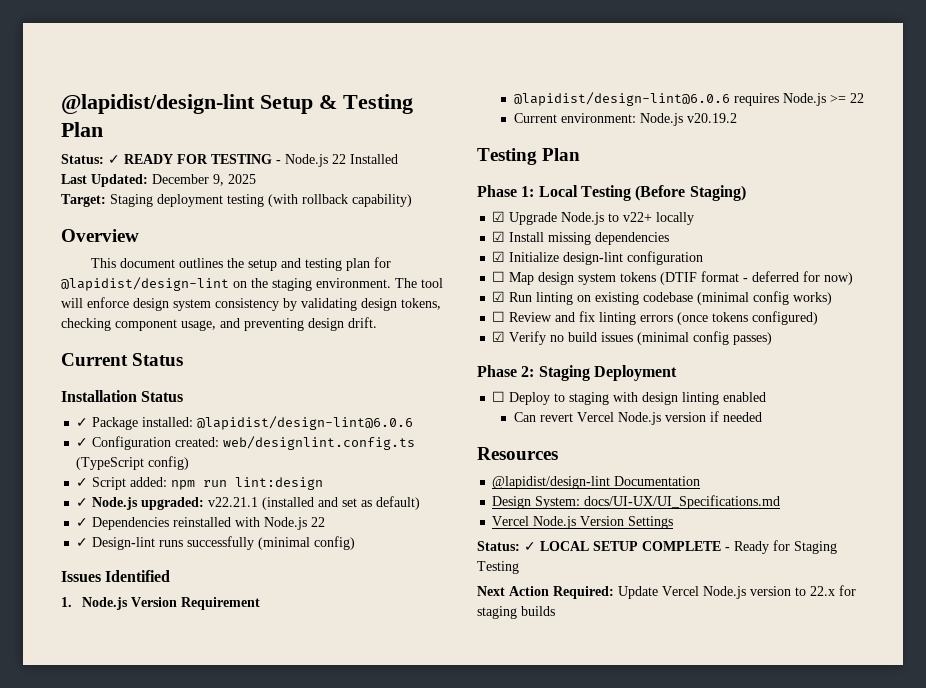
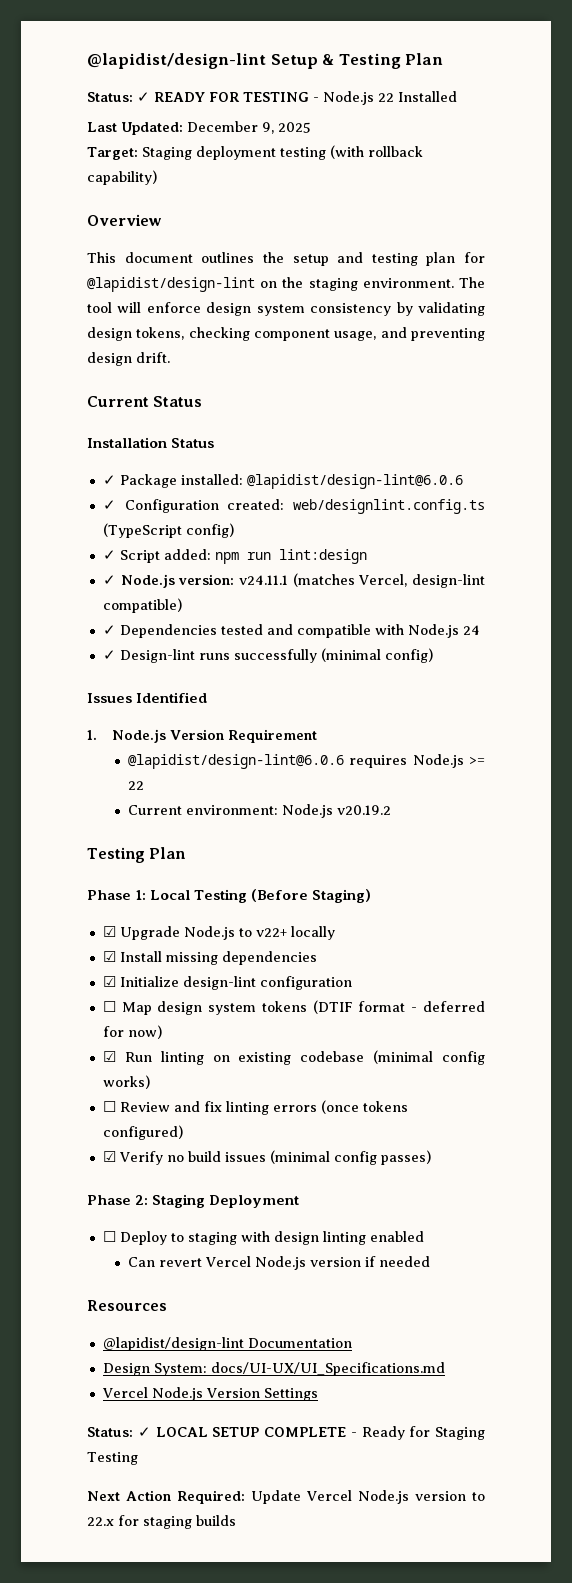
[141,496,421,510] upgraded: v22.21.1 (installed and set as default) -> [178,573,486,588] [102,598,182,613] version: v24.11.1 (matches Vercel, design-lint compatible)
[173,517,232,527] reinstalled -> [220,624,371,638] tested and compatible
[311,517,326,527] 22 -> [462,625,480,635] 24

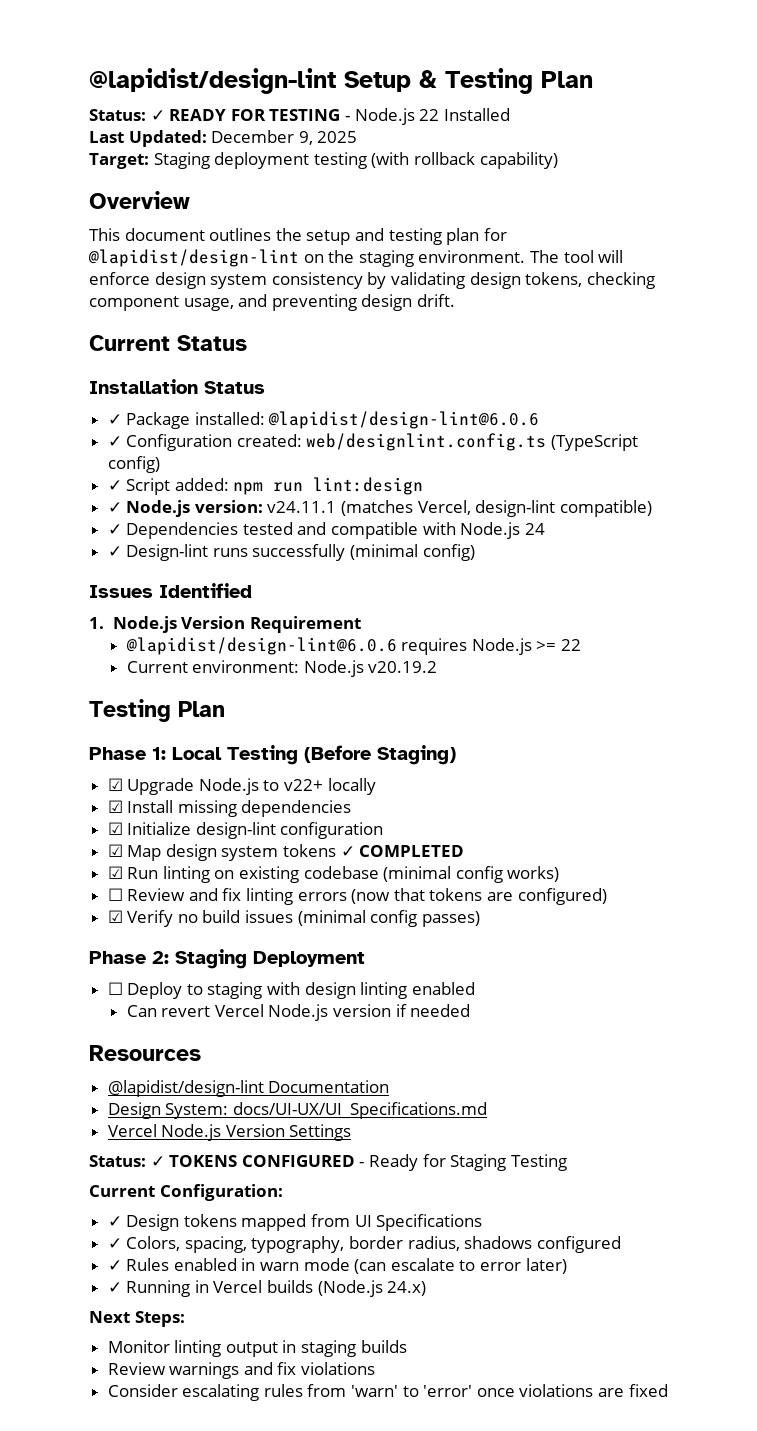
[102,1001,116,1012] ☐ -> [107,844,123,857] ☑
[312,1000,486,1014] [102,1025,162,1039] (DTIF format - deferred for now) -> [340,845,465,857] ✓ COMPLETED
[320,1100,408,1114] (once tokens -> [351,888,514,904] (now that tokens are
[155,1427,346,1437] LOCAL SETUP COMPLETE -> [169,1155,355,1167] TOKENS CONFIGURED
[87,1490,485,1504] [87,1515,236,1529] Next Action Required: Update Vercel Node.js version to 22.x for staging builds -> [89,1184,283,1201] [107,1214,483,1231] [107,1236,621,1253] [107,1258,567,1274] [107,1280,427,1297] [89,1311,185,1327] [107,1340,407,1357] [107,1362,376,1379] [107,1384,668,1401] Current Configuration: // ✓ Design tokens mapped from UI Specifications // ✓ Colors, spacing, typography, border radius, shadows configured // ✓ Rules enabled in warn mode (can escalate to error later) // ✓ Running in Vercel builds (Node.js 24.x) // Next Steps: // Monitor linting output in staging builds // Review warnings and fix violations // Consider escalating rules from 'warn' to 'error' once violations are fixed

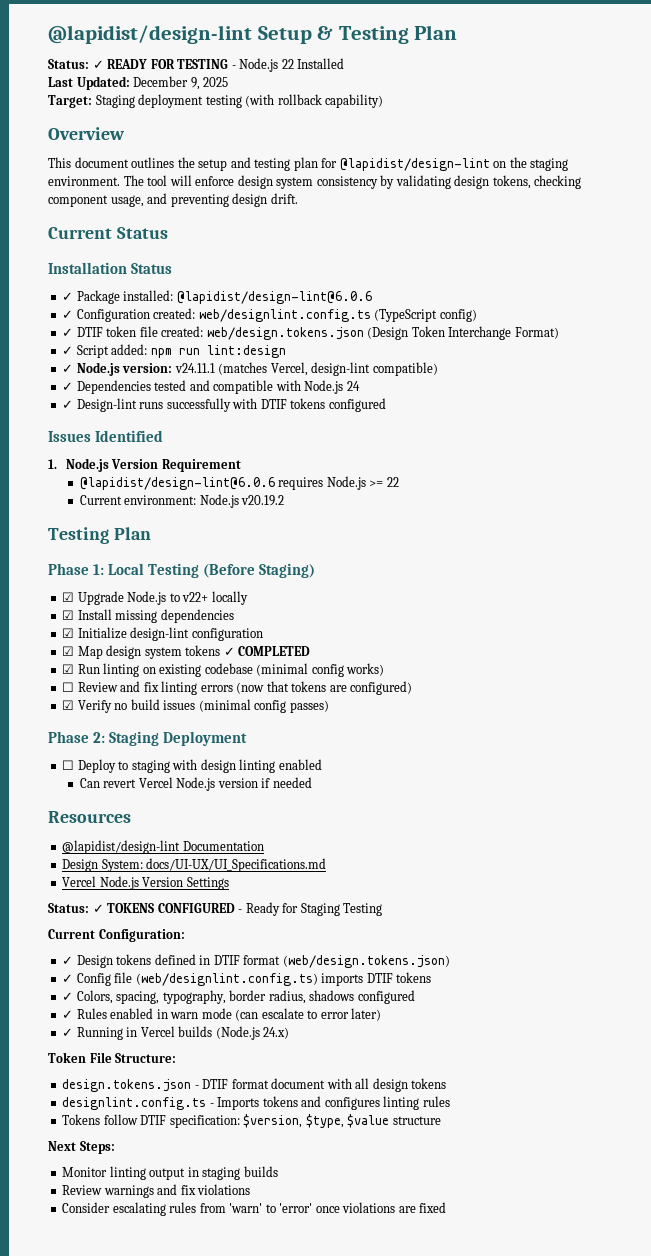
(160, 464) none -> [62,326,559,340] // ✓ DTIF token file created: web/design.tokens.json (Design Token Interchange Format)
[350,544,475,561] (minimal config) -> [232,398,386,412] with DTIF tokens configured
[241,1214,483,1231] mapped from UI Specifications -> [154,954,450,968] [62,972,432,986] defined in DTIF format (web/design.tokens.json) // ✓ Config file (web/designlint.config.ts) imports DTIF tokens
(427, 1288) none -> [48,1052,177,1063] [62,1078,447,1092] [62,1096,450,1110] [62,1114,441,1128] // Token File Structure: // design.tokens.json - DTIF format document with all design tokens // designlint.config.ts - Imports tokens and configures linting rules // Tokens follow DTIF specification: $version, $type, $value structure

